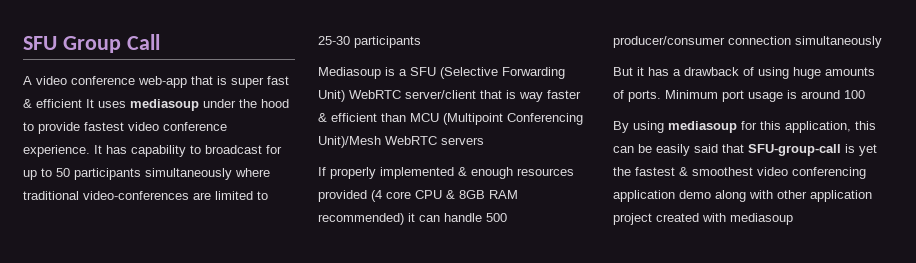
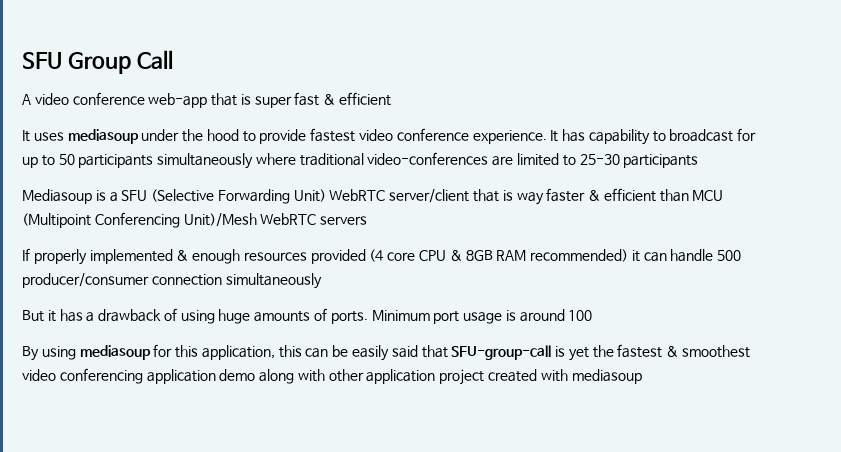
(82, 103) none -> (392, 99) //

